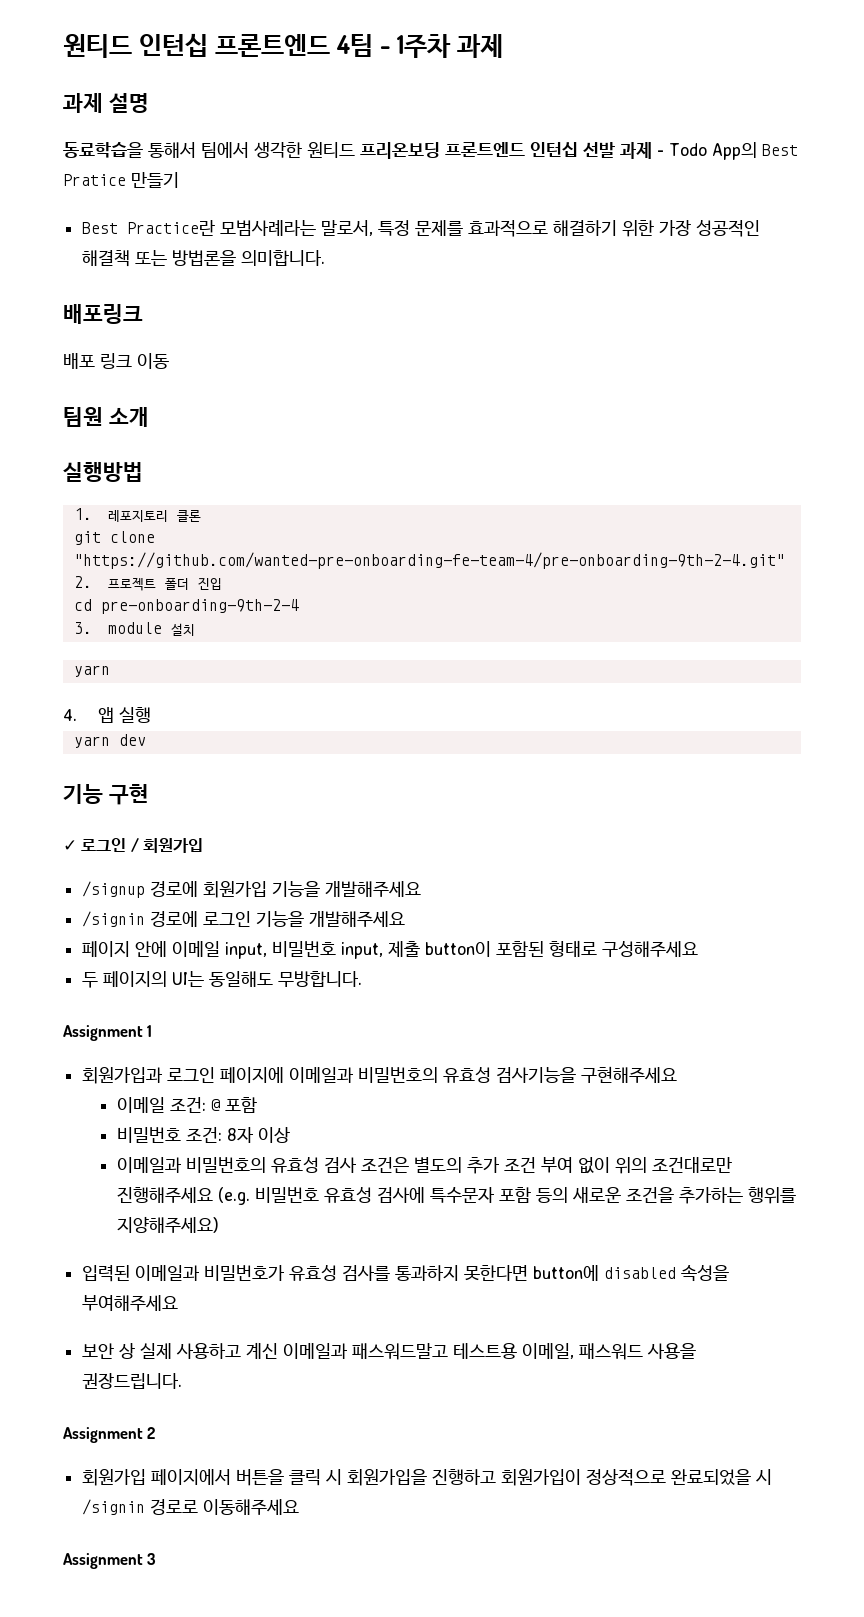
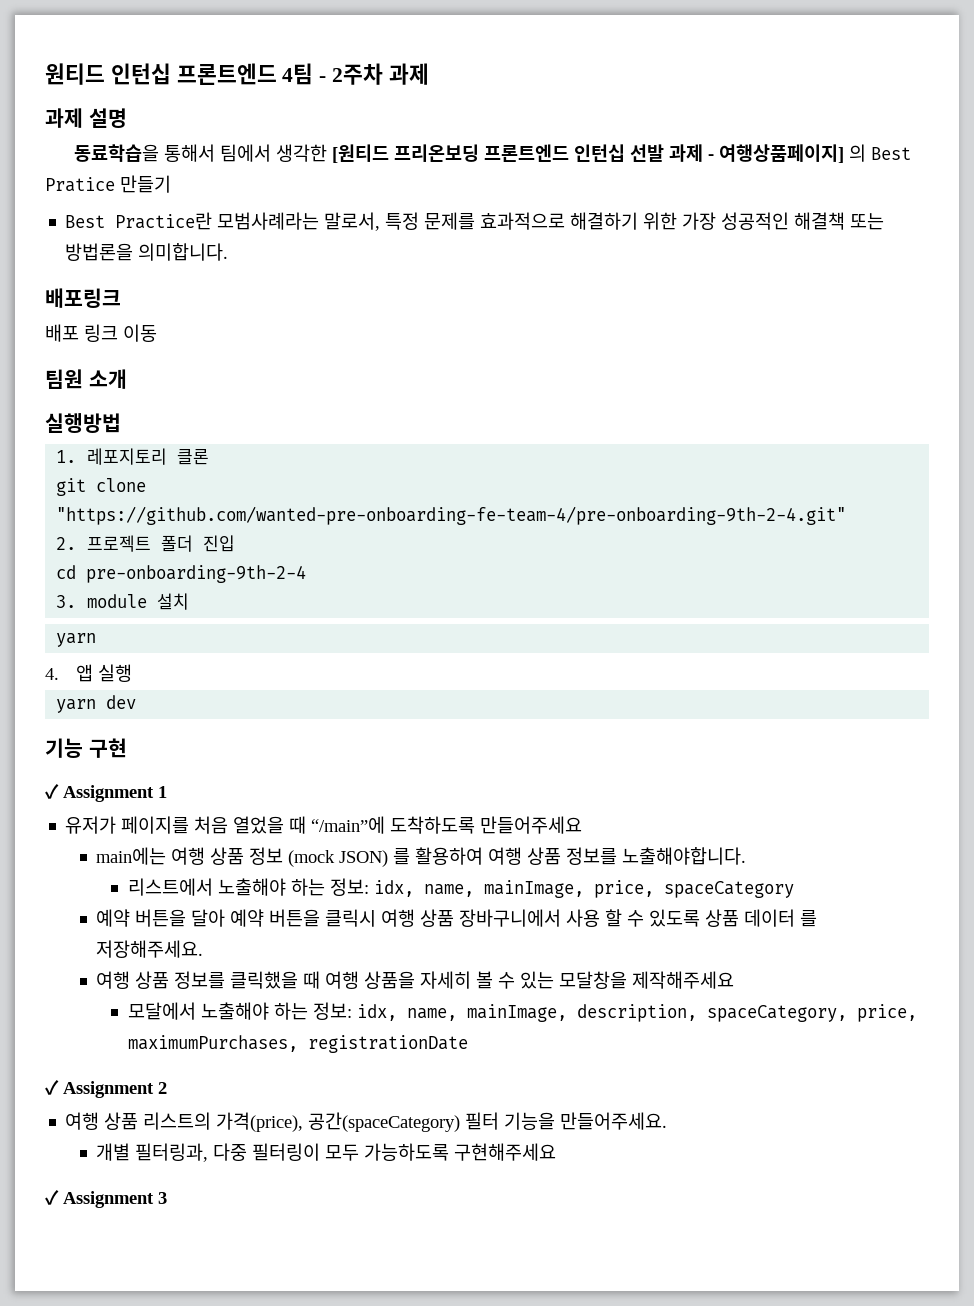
[397,34,452,58] 1주차 -> [332,63,384,85] 2주차
[307,142,355,158] 원티드 -> [332,144,390,163] [원티드
[669,142,757,160] Todo App의 -> [719,144,867,163] 여행상품페이지] 의
[81,838,204,853] [82,881,422,898] [82,911,406,927] [82,940,699,959] [82,971,363,988] [63,1025,153,1041] [82,1066,678,1084] [117,1097,258,1113] [117,1127,291,1143] [117,1157,733,1174] [117,1187,797,1205] [117,1216,220,1233] [82,1265,730,1282] [82,1295,179,1311] [82,1342,697,1360] [82,1373,183,1389] [63,1427,156,1443] [82,1469,773,1486] [82,1499,300,1515] 로그인 / 회원가입 // /signup 경로에 회원가입 기능을 개발해주세요 // /signin 경로에 로그인 기능을 개발해주세요 // 페이지 안에 이메일 input, 비밀번호 input, 제출 button이 포함된 형태로 구성해주세요 // 두 페이지의 UI는 동일해도 무방합니다. // Assignment 1 // 회원가입과 로그인 페이지에 이메일과 비밀번호의 유효성 검사기능을 구현해주세요 // 이메일 조건: @ 포함 // 비밀번호 조건: 8자 이상 // 이메일과 비밀번호의 유효성 검사 조건은 별도의 추가 조건 부여 없이 위의 조건대로만 진행해주세요 (e.g. 비밀번호 유효성 검사에 특수문자 포함 등의 새로운 조건을 추가하는 행위를 지양해주세요) // 입력된 이메일과 비밀번호가 유효성 검사를 통과하지 못한다면 button에 disabled 속성을 부여해주세요 // 보안 상 실제 사용하고 계신 이메일과 패스워드말고 테스트용 이메일, 패스워드 사용을 권장드립니다. // Assignment 2 // 회원가입 페이지에서 버튼을 클릭 시 회원가입을 진행하고 회원가입이 정상적으로 완료되었을 시 /signin 경로로 이동해주세요 // -> [63,785,167,802] [65,816,583,834] [96,847,747,867] [127,878,794,898] [96,909,818,927] [96,940,204,958] [96,971,735,989] [127,1002,917,1022] [127,1035,468,1053] [45,1080,167,1098] [65,1112,668,1132] [96,1143,557,1162] [45,1190,59,1205] Assignment 1 // 유저가 페이지를 처음 열었을 때 “/main”에 도착하도록 만들어주세요 // main에는 여행 상품 정보 (mock JSON) 를 활용하여 여행 상품 정보를 노출해야합니다. // 리스트에서 노출해야 하는 정보: idx, name, mainImage, price, spaceCategory // 예약 버튼을 달아 예약 버튼을 클릭시 여행 상품 장바구니에서 사용 할 수 있도록 상품 데이터 를 저장해주세요. // 여행 상품 정보를 클릭했을 때 여행 상품을 자세히 볼 수 있는 모달창을 제작해주세요 // 모달에서 노출해야 하는 정보: idx, name, mainImage, description, spaceCategory, price, maximumPurchases, registrationDate // ✓ Assignment 2 // 여행 상품 리스트의 가격(price), 공간(spaceCategory) 필터 기능을 만들어주세요. // 개별 필터링과, 다중 필터링이 모두 가능하도록 구현해주세요 // ✓

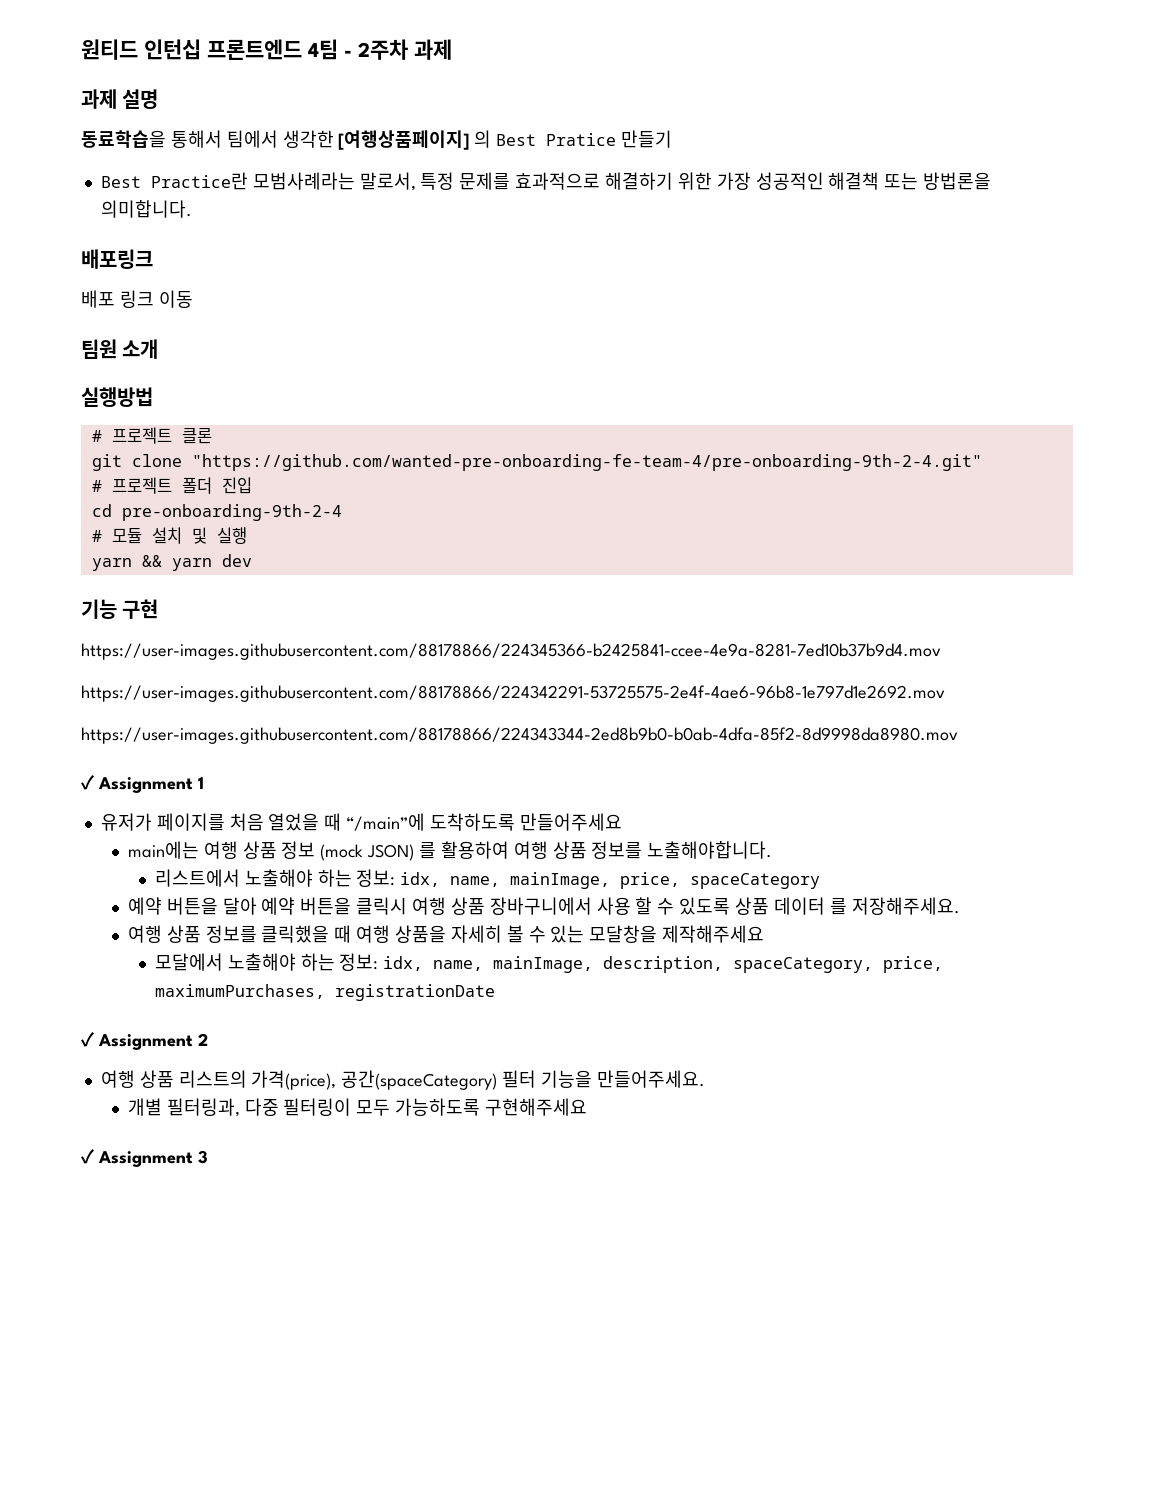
[332,144,845,163] [원티드 프리온보딩 프론트엔드 인턴십 선발 과제 - 여행상품페이지] -> [338,130,470,150] [여행상품페이지]
[56,448,168,465] 1. 레포지토리 -> [91,427,172,444] # 프로젝트
[56,537,77,550] 2. -> [91,480,102,492] #
[56,594,148,608] 3. module -> [91,528,142,544] # 모듈
[56,633,97,647] [45,664,133,682] // yarn // 4. 앱 실행 // -> [191,527,247,544] [91,555,162,571] 및 실행 // yarn &&
(127, 748) none -> [81,643,941,660] [81,685,945,702] [81,727,958,744] // https://user-images.githubusercontent.com/88178866/224345366-b2425841-ccee-4e9a-8281-7ed10b37b9d4.mov // https://user-images.githubusercontent.com/88178866/224342291-53725575-2e4f-4ae6-96b8-1e797d1e2692.mov // https://user-images.githubusercontent.com/88178866/224343344-2ed8b9b0-b0ab-4dfa-85f2-8d9998da8980.mov

